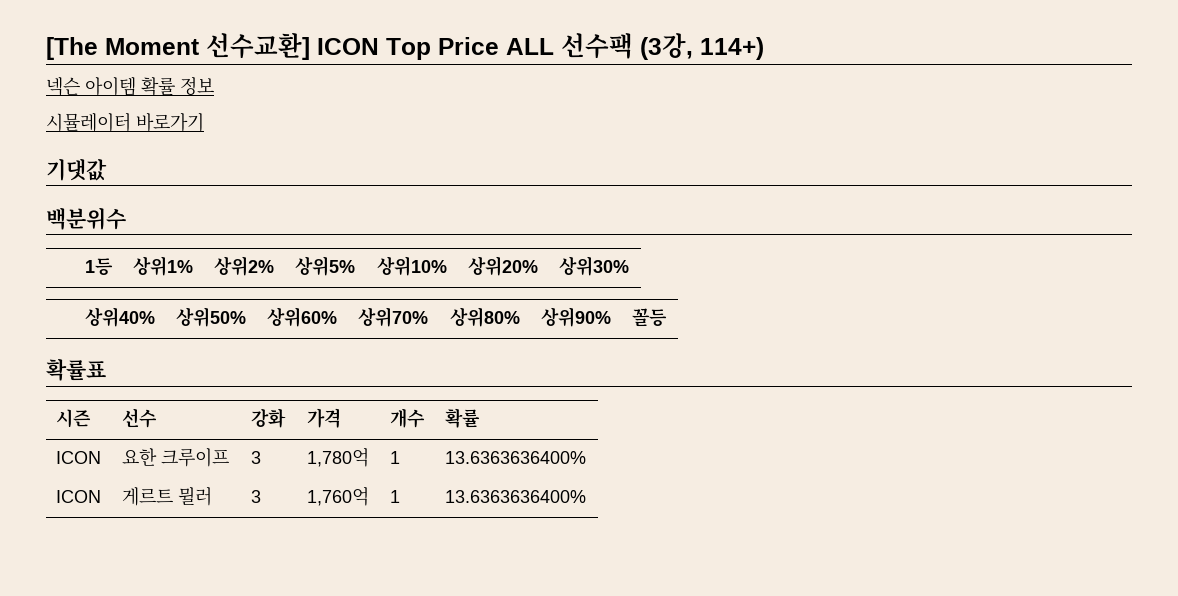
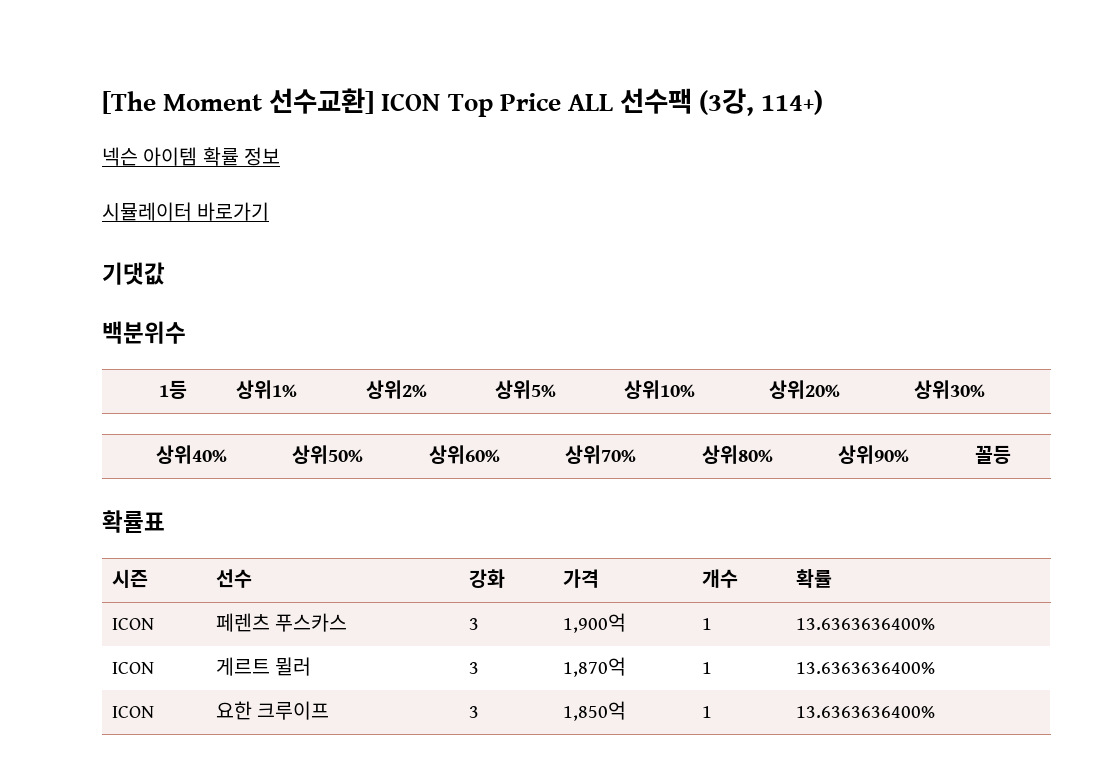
[122,448,230,467] [251,451,262,464] [307,447,370,467] 요한 크루이프 | 3 | 1,780억 -> [216,613,348,632] [469,618,480,630] [563,613,627,633] 페렌츠 푸스카스 | 3 | 1,900억
[307,486,370,506] [390,490,401,503] [445,490,587,503] 1,760억 | 1 | 13.6363636400% -> [563,657,627,677] [702,662,713,674] [796,662,936,674] [112,706,155,718] [216,701,330,720] [469,706,480,718] [563,701,627,721] [702,706,713,718] [796,706,936,718] 1,870억 | 1 | 13.6363636400% // ICON | 요한 크루이프 | 3 | 1,850억 | 1 | 13.6363636400%

